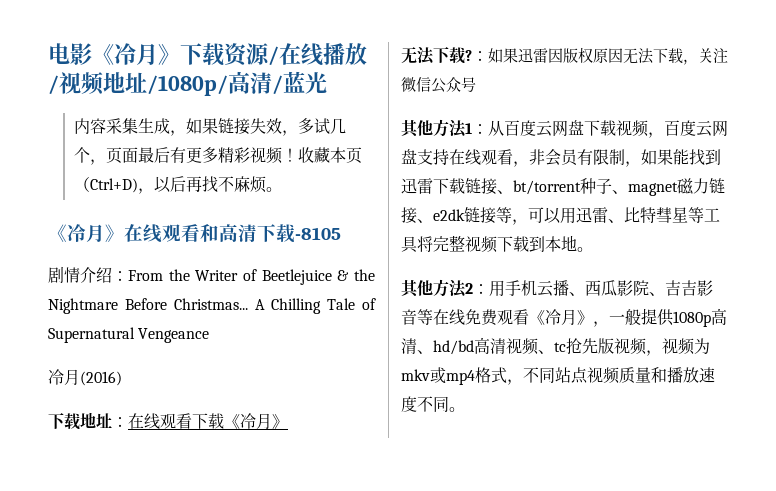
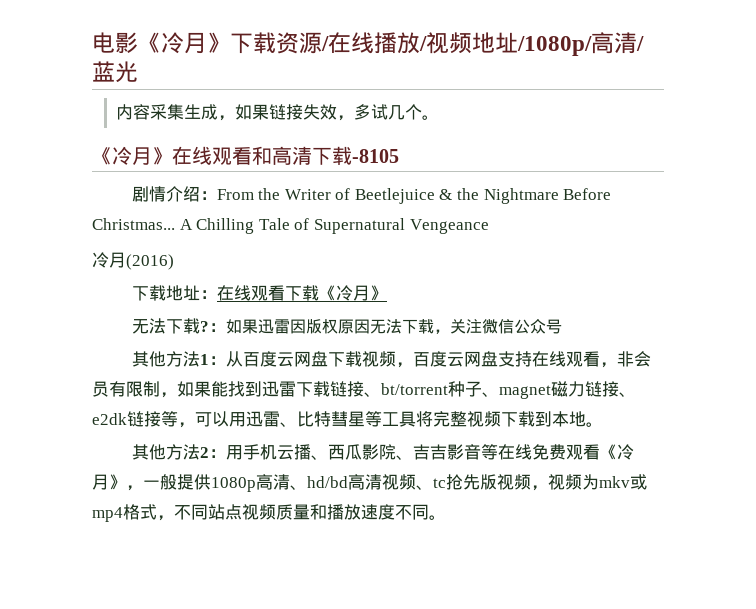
[90,147,363,165] [74,176,267,194] ，页面最后有更多精彩视频！收藏本页（Ctrl+D)，以后再找不麻烦 -> (423, 112) none

